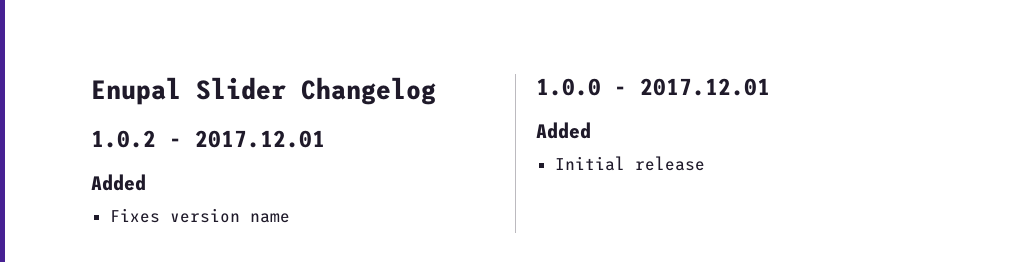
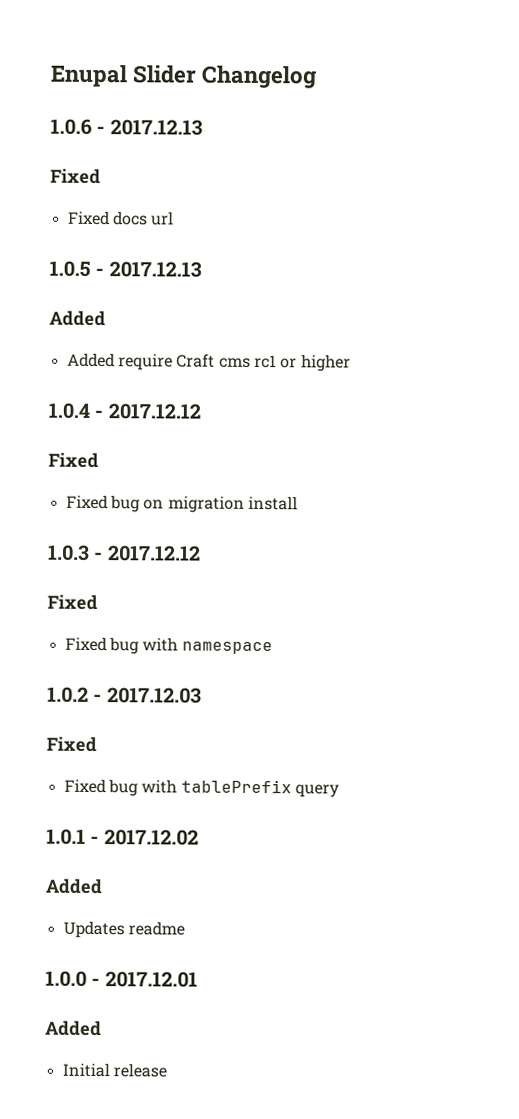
[91,130,325,148] [91,174,146,191] [109,208,290,223] 1.0.2 - 2017.12.01 // Added // Fixes version name -> [50,118,203,136] [50,168,101,185] [67,210,175,226] [49,260,202,278] [49,310,106,327] [66,352,351,372] [48,402,201,420] [48,452,99,469] [65,494,298,513] [47,544,201,562] [47,594,98,611] [64,636,273,655] [47,686,202,704] [46,736,97,753] [63,778,340,798] [46,828,199,846] [45,878,103,895] [62,920,185,939] 1.0.6 - 2017.12.13 // Fixed // Fixed docs url // 1.0.5 - 2017.12.13 // Added // Added require Craft cms rc1 or higher // 1.0.4 - 2017.12.12 // Fixed // Fixed bug on migration install // 1.0.3 - 2017.12.12 // Fixed // Fixed bug with namespace // 1.0.2 - 2017.12.03 // Fixed // Fixed bug with tablePrefix query // 1.0.1 - 2017.12.02 // Added // Updates readme

